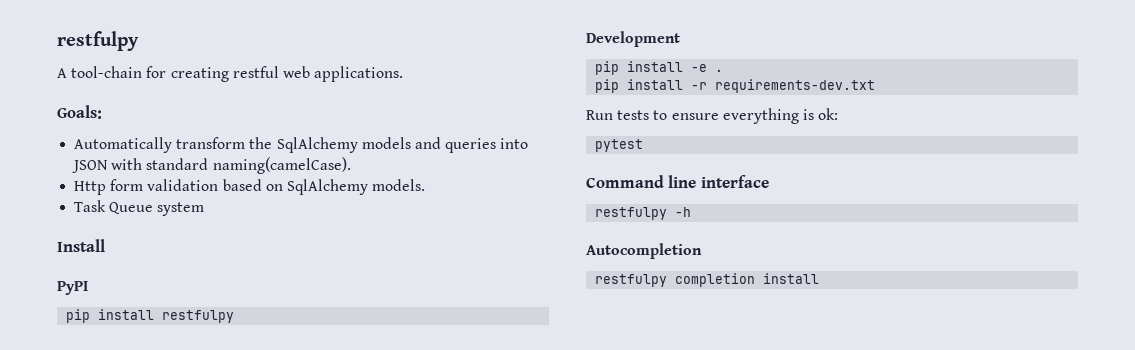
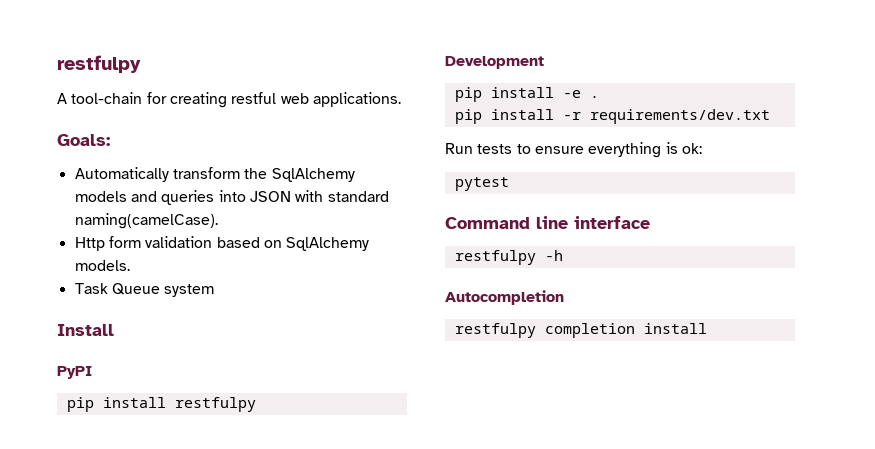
[715,79,876,93] requirements-dev.txt -> [589,109,770,124] requirements/dev.txt

